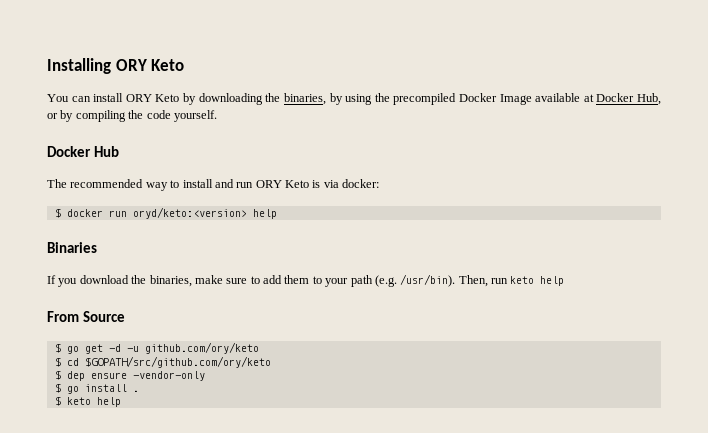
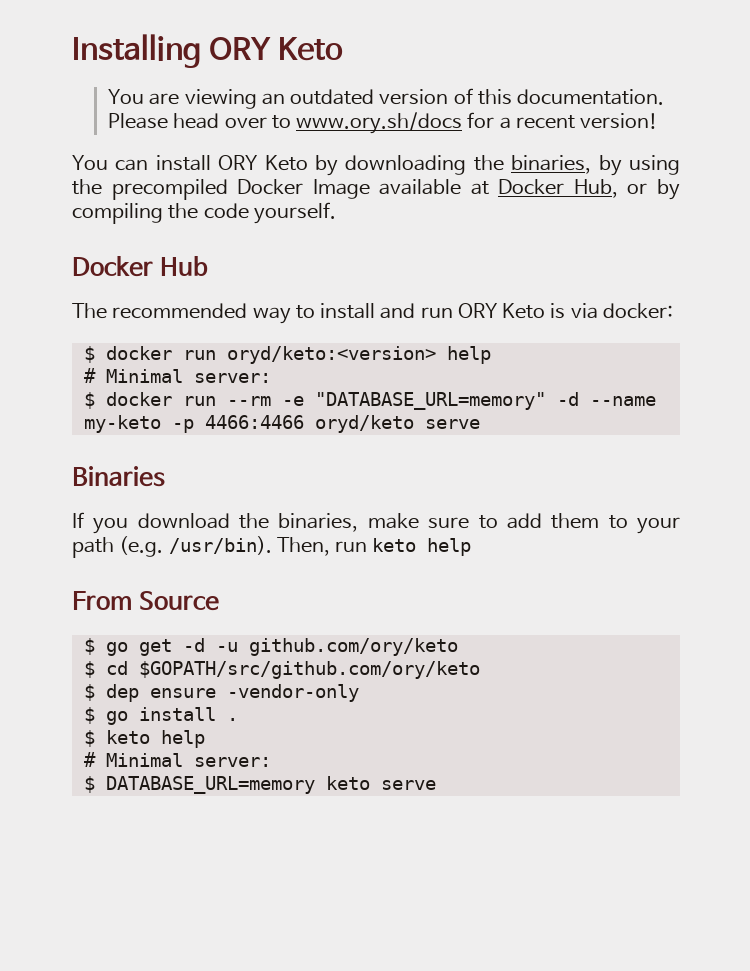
(185, 65) none -> [108,88,665,109] [108,112,659,134] // You are viewing an outdated version of this documentation. Please head over to www.ory.sh/docs for a recent version!
(277, 214) none -> [83,368,271,383] [83,392,656,410] [83,415,480,433] // # Minimal server: // $ docker run --rm -e "DATABASE_URL=memory" -d --name my-keto -p 4466:4466 oryd/keto serve
(121, 402) none -> [83,752,271,767] [83,776,436,794] // # Minimal server: // $ DATABASE_URL=memory keto serve

